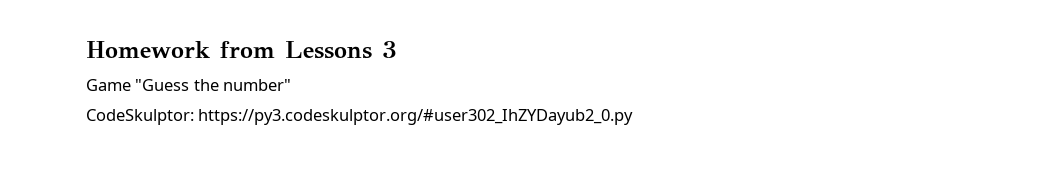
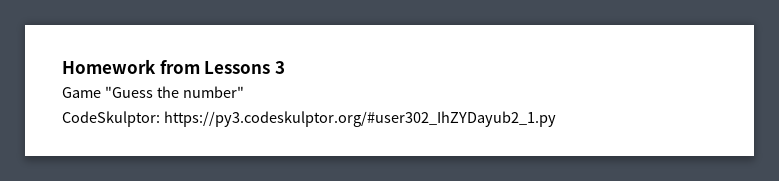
[198,109,634,125] https://py3.codeskulptor.org/#user302_IhZYDayub2_0.py -> [163,111,556,127] https://py3.codeskulptor.org/#user302_IhZYDayub2_1.py

